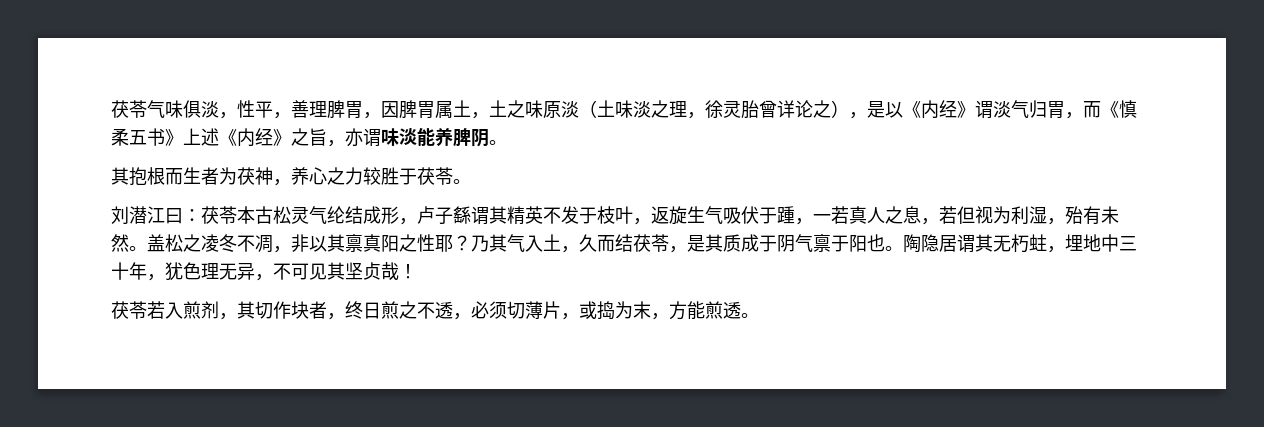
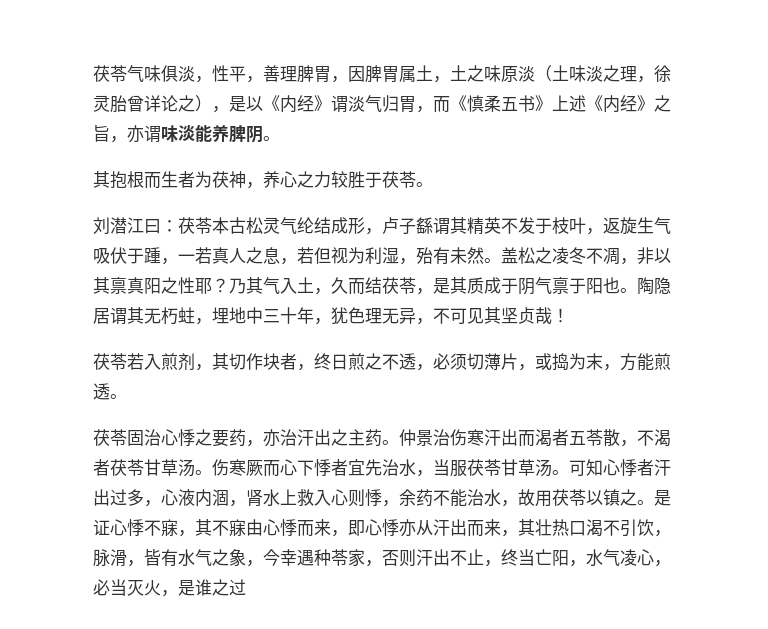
(759, 315) none -> [93,429,671,447] [93,459,671,477] [93,489,671,507] [93,519,671,537] [93,549,671,567] [93,579,246,597] // 茯苓固治心悸之要药，亦治汗出之主药。仲景治伤寒汗出而渴者五苓散，不渴者茯苓甘草汤。伤寒厥而心下悸者宜先治水，当服茯苓甘草汤。可知心悸者汗出过多，心液内涸，肾水上救入心则悸，余药不能治水，故用茯苓以镇之。是证心悸不寐，其不寐由心悸而来，即心悸亦从汗出而来，其壮热口渴不引饮，脉滑，皆有水气之象，今幸遇种苓家，否则汗出不止，终当亡阳，水气凌心，必当灭火，是谁之过

